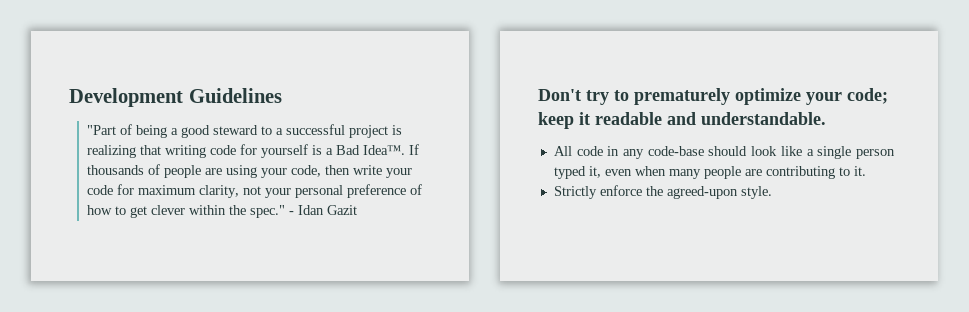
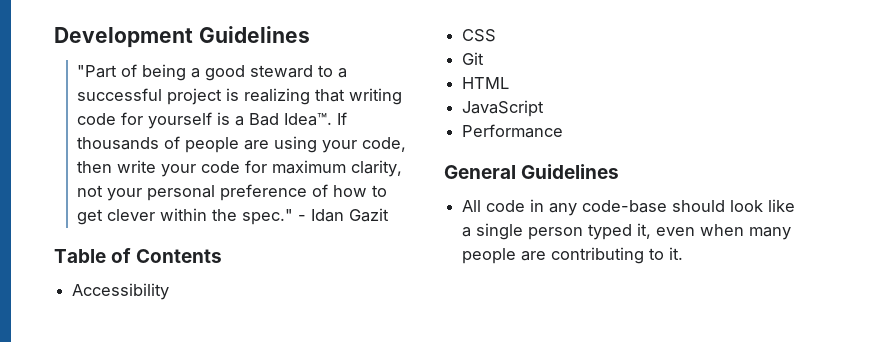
[538,88,888,105] [538,112,826,129] Don't try to prematurely optimize your code; keep it readable and understandable. -> [54,248,223,263] [72,283,170,300] [462,29,497,42] [462,52,485,65] [462,77,510,89] [462,100,545,117] [462,124,564,138] [444,164,620,179] Table of Contents // Accessibility // CSS // Git // HTML // JavaScript // Performance // General Guidelines
[553,185,772,199] // Strictly enforce the agreed-upon style. -> (684, 253) none

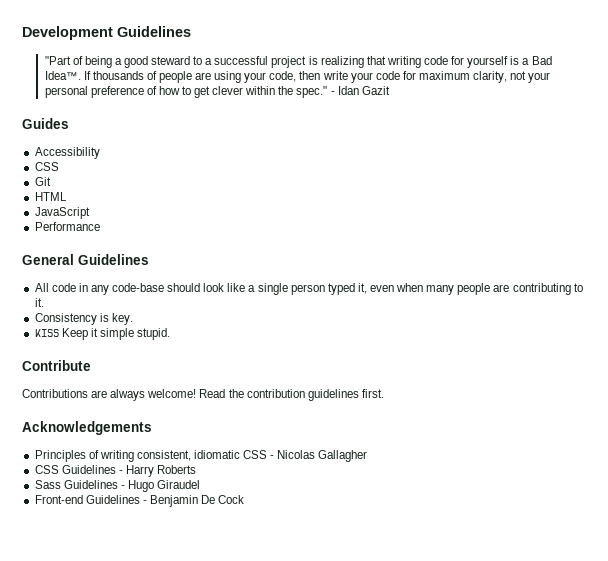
[54,248,223,263] Table of Contents -> [22,118,69,129] Guides
(684, 253) none -> [34,313,133,325] [34,328,171,340] [22,360,91,371] [22,389,384,401] [22,421,152,435] [34,450,368,462] [34,465,197,477] [34,480,201,492] [34,495,245,507] // Consistency is key. // KISS Keep it simple stupid. // Contribute // Contributions are always welcome! Read the contribution guidelines first. // Acknowledgements // Principles of writing consistent, idiomatic CSS - Nicolas Gallagher // CSS Guidelines - Harry Roberts // Sass Guidelines - Hugo Giraudel // Front-end Guidelines - Benjamin De Cock

